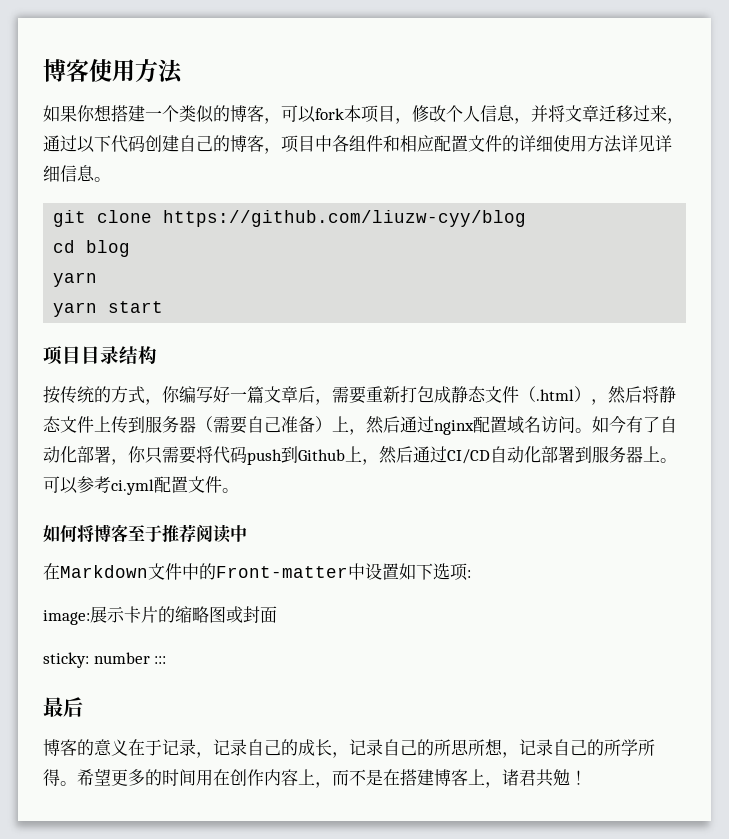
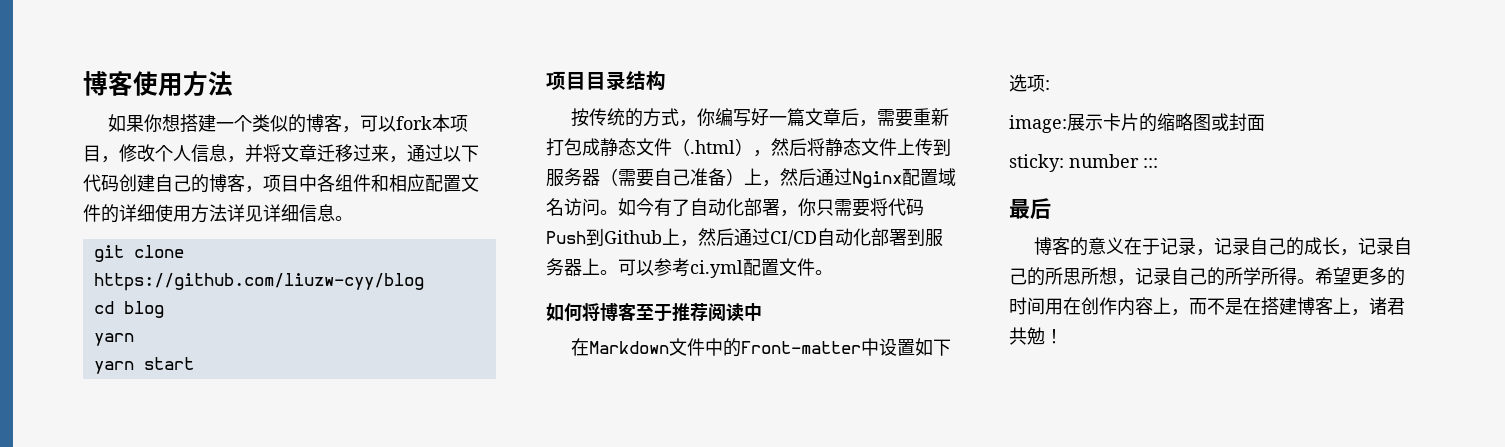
[434,420,474,435] nginx -> [852,171,902,188] Nginx
[247,449,282,465] push -> [546,231,586,244] Push

